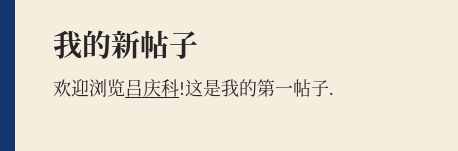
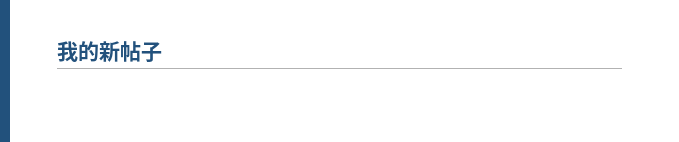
[53,79,334,97] // 欢迎浏览吕庆科!这是我的第一帖子. -> (162, 52) none

